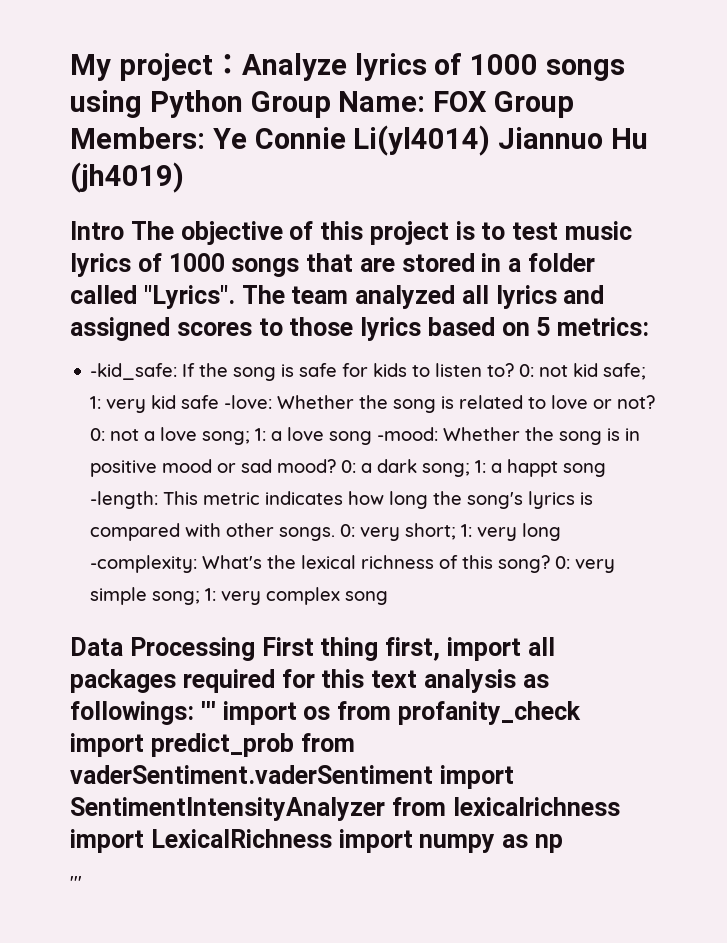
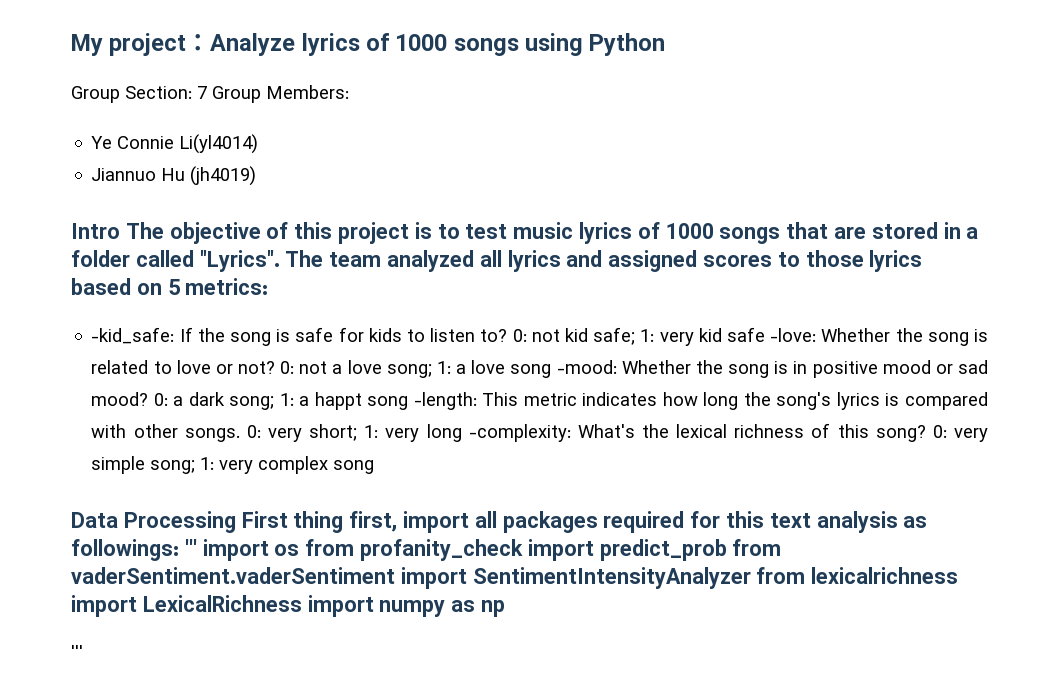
[250,91,488,118] Group Name: FOX -> [71,86,207,103] // Group Section: 7
(205, 138) none -> (349, 92) //
(491, 140) none -> (259, 144) //

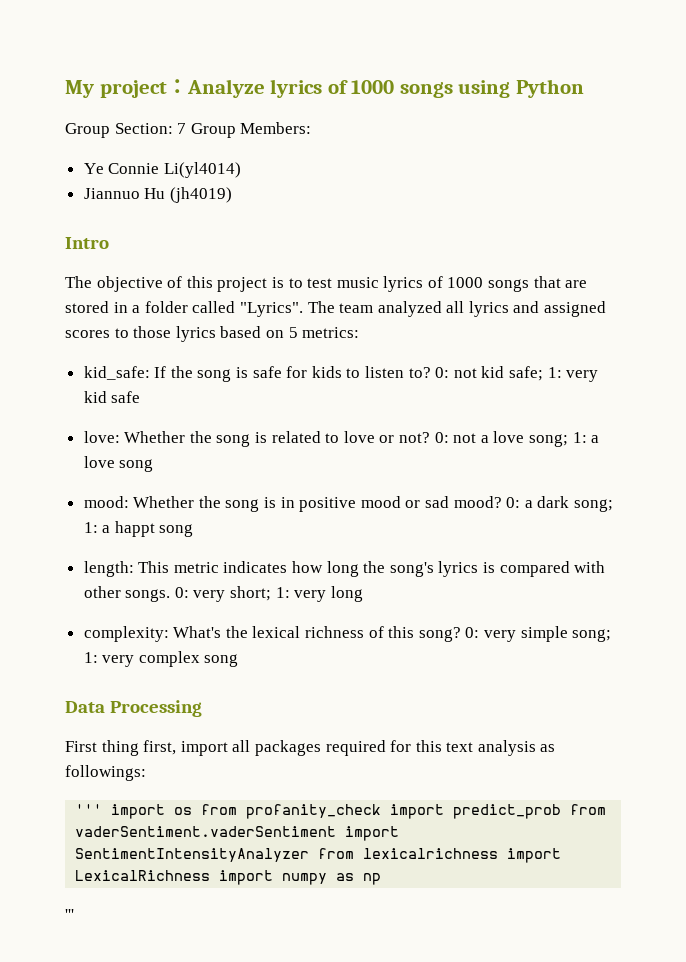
(120, 231) none -> (109, 243) //
[91,327,175,344] -kid_safe: -> [83,366,150,380] kid_safe:
[770,328,817,342] -love: -> [83,431,120,443] // love:
[556,360,617,374] -mood: -> [83,496,129,508] // mood:
[413,392,477,410] -length: -> [83,561,134,577] // length:
[468,424,571,442] -complexity: -> [83,626,169,642] // complexity:
(236, 522) none -> (203, 708) //
(179, 550) none -> (146, 773) //

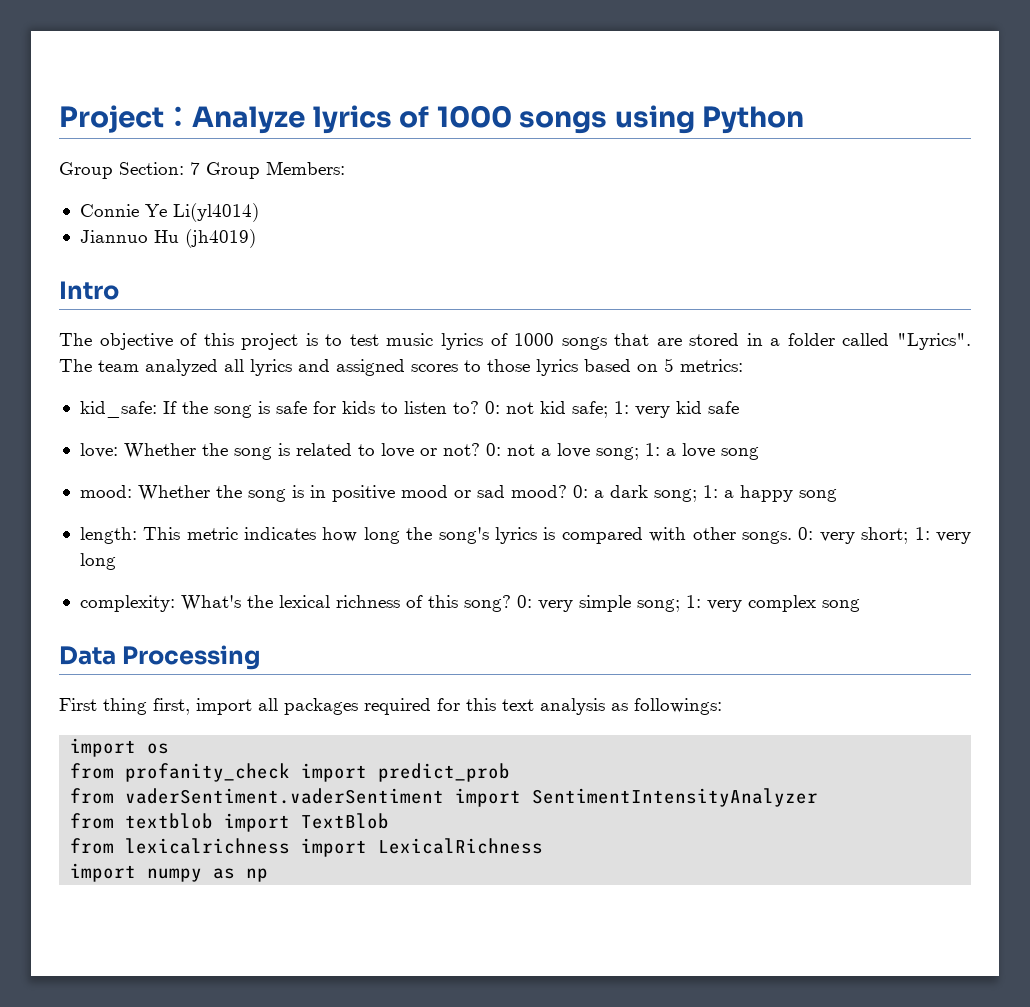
[65,80,167,98] My project -> [59,105,164,133] Project
[83,163,160,174] Ye Connie -> [79,204,167,217] Connie Ye
[114,521,155,537] happt -> [739,485,793,502] happy
[75,804,103,815] ''' -> (722, 706) none
(193, 811) none -> (170, 748) //
(562, 811) none -> (511, 772) //
(310, 855) none -> [70,813,390,832] // from textblob import TextBlob //
(211, 875) none -> (544, 846) //
[65,909,74,920] // ''' -> (269, 875) none

